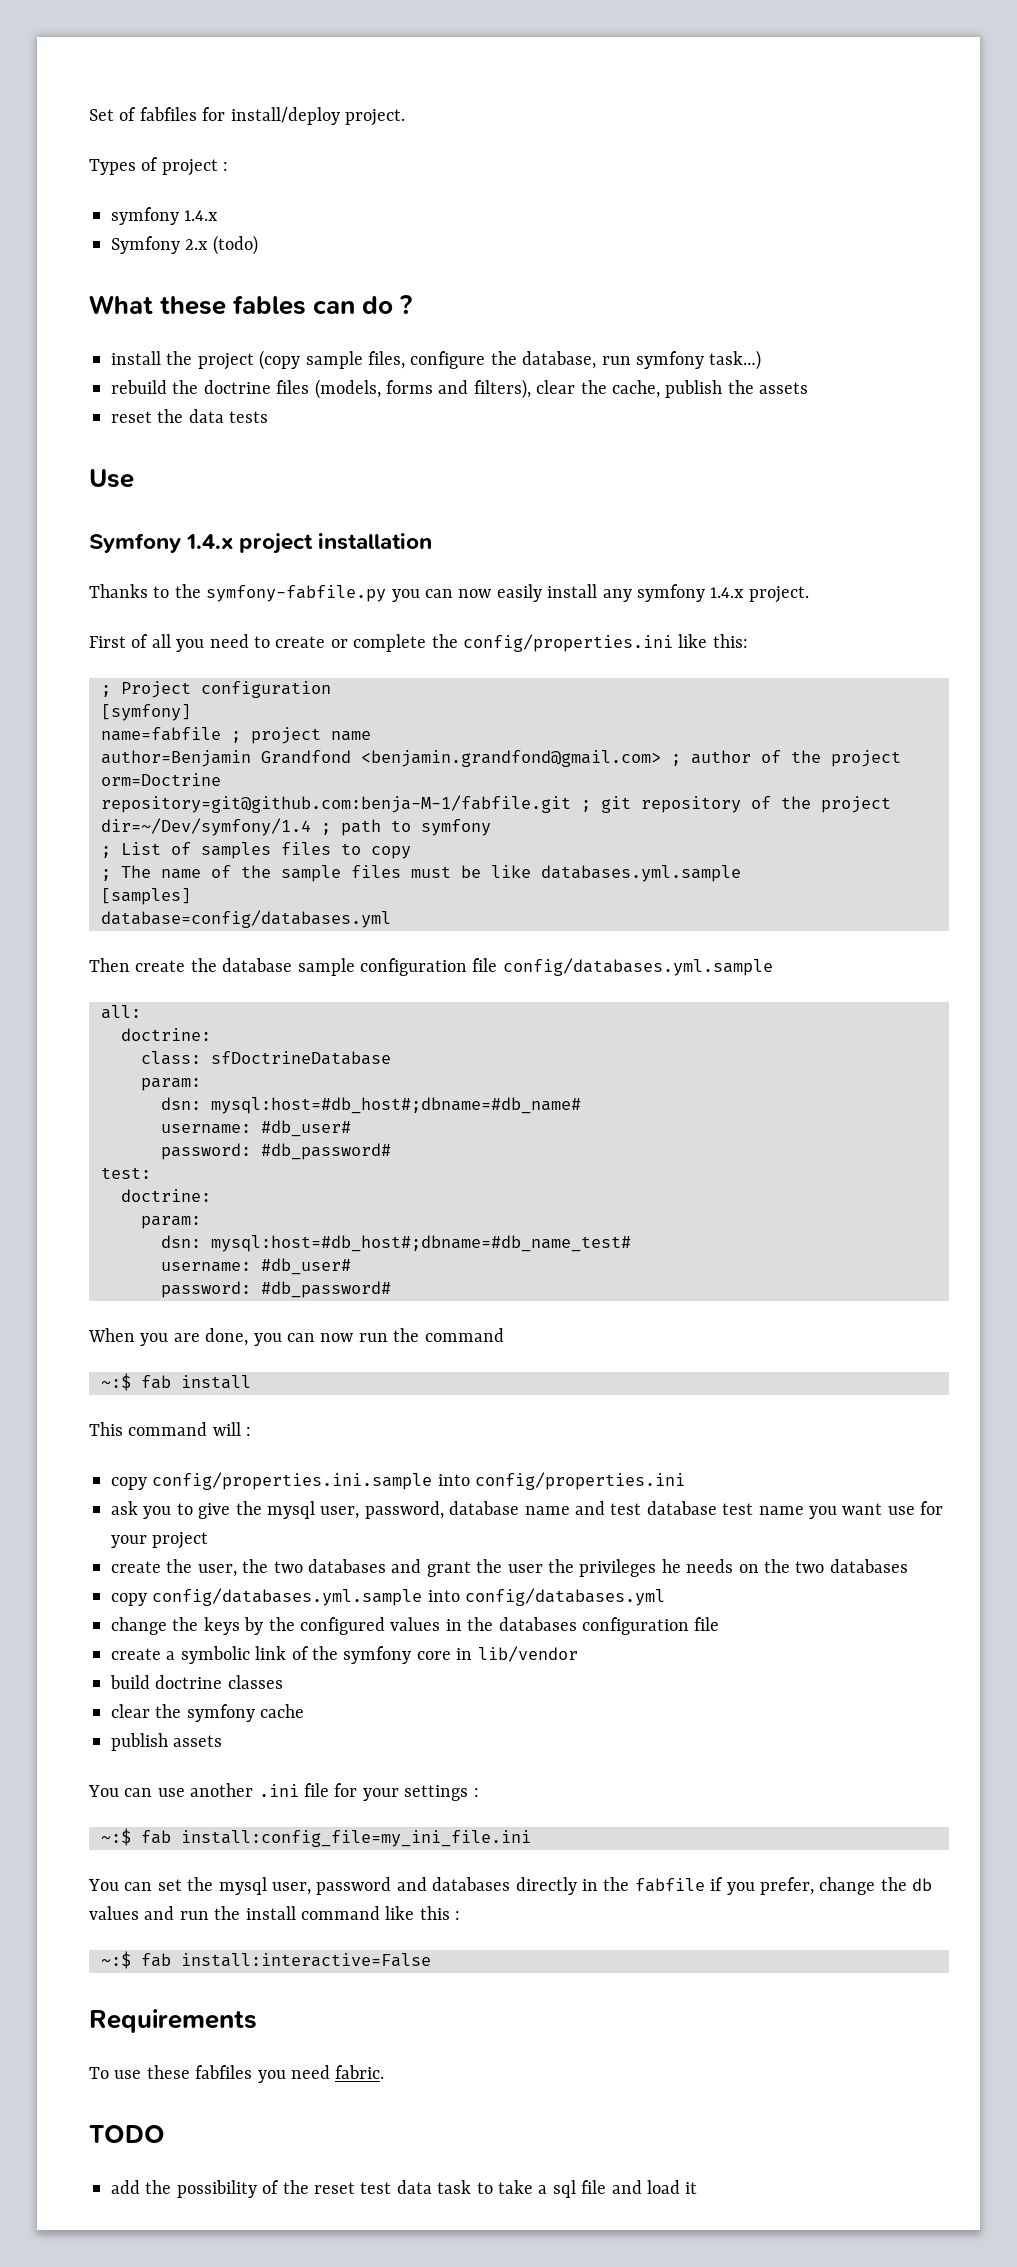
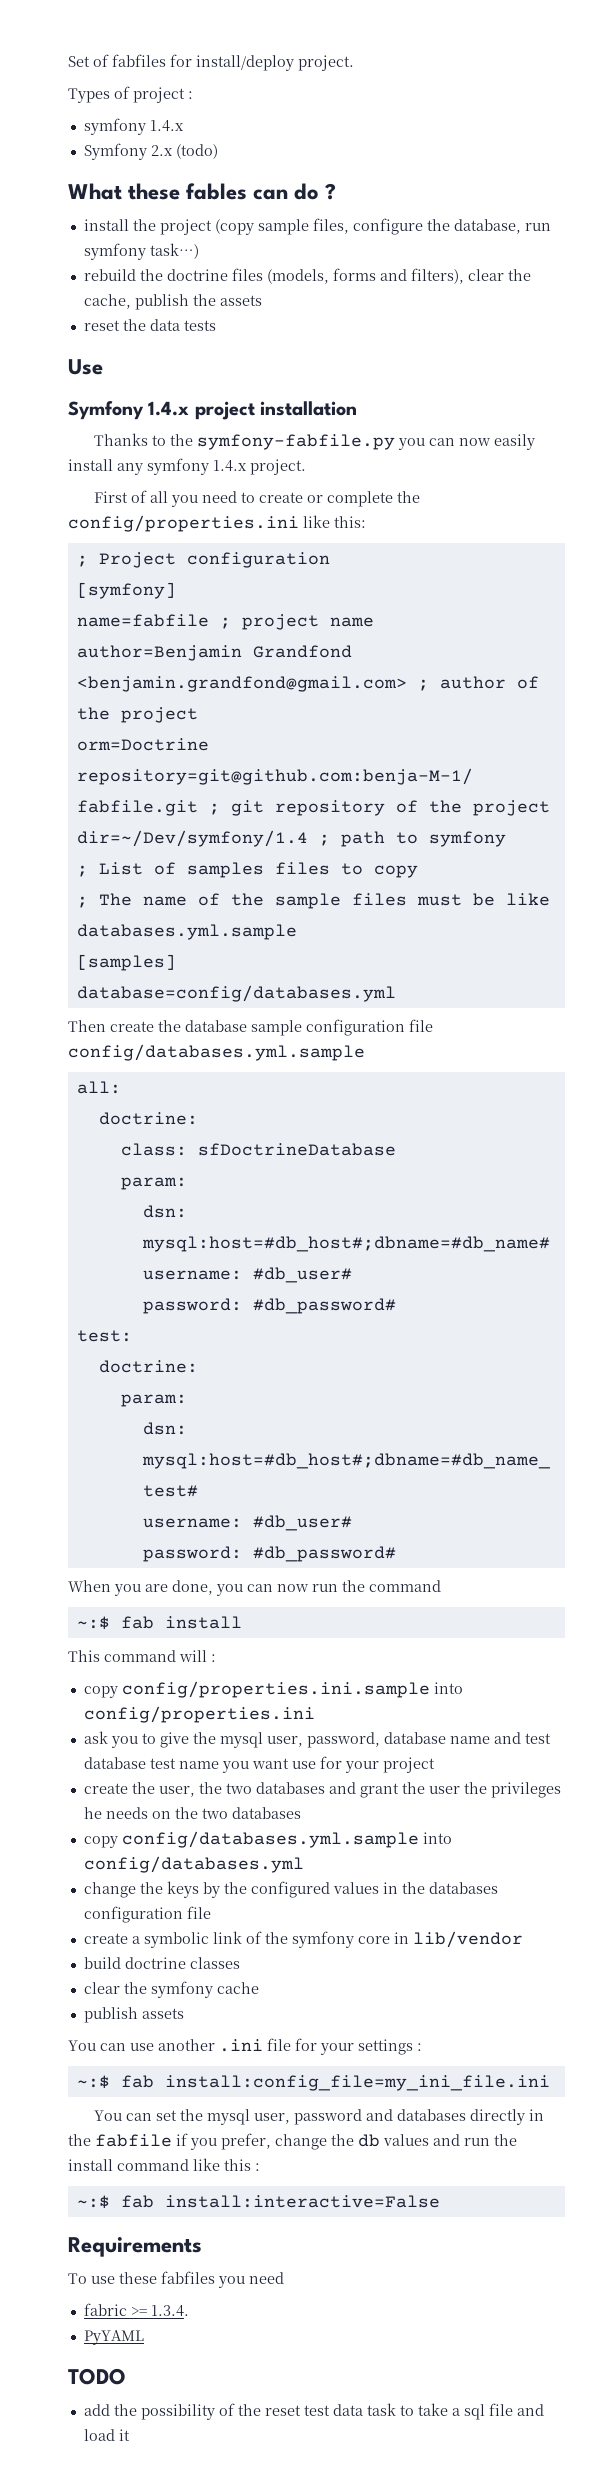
[335,2065,385,2079] fabric. -> [83,2303,189,2317] [83,2330,144,2345] // fabric >= 1.3.4. // PyYAML

